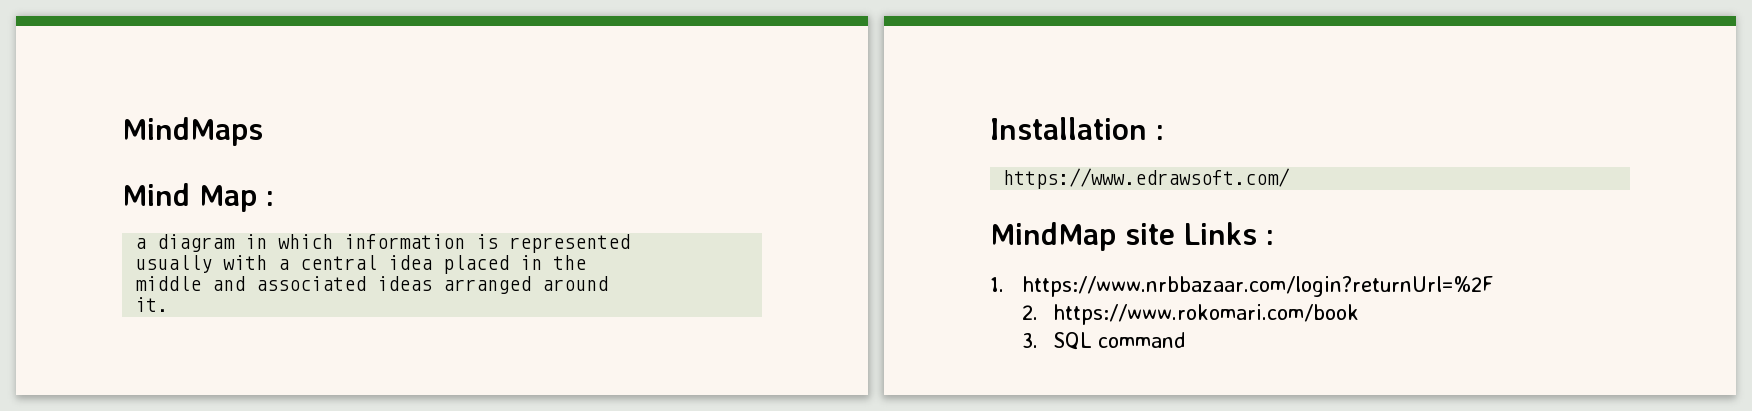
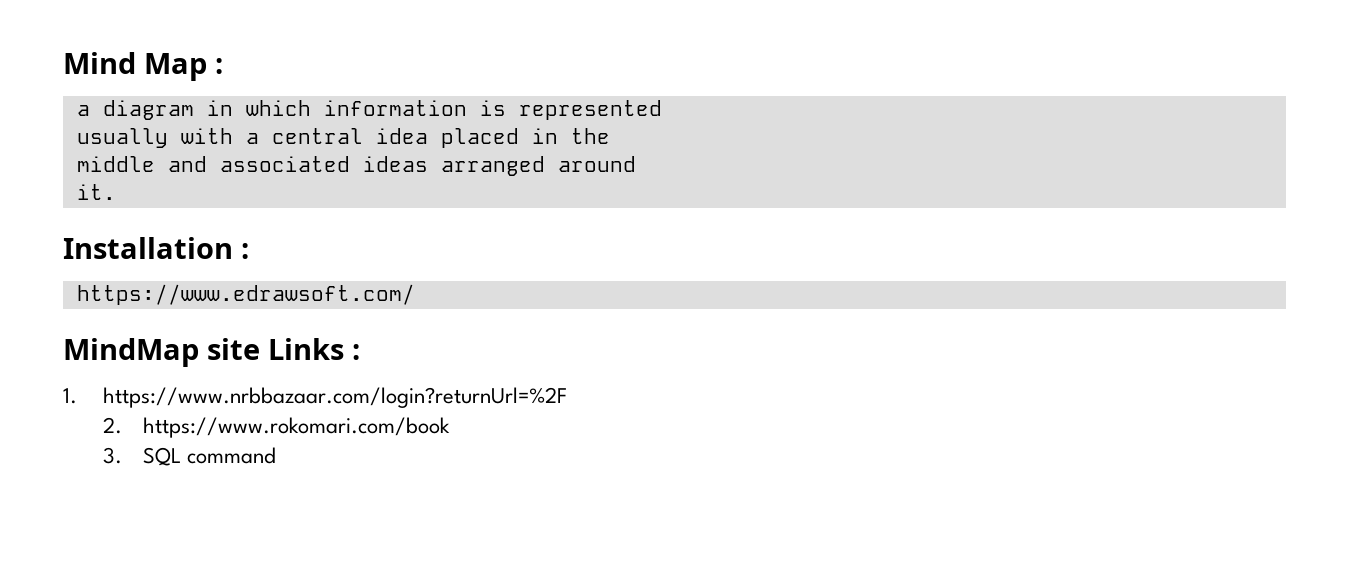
[122,117,263,146] MindMaps // -> (63, 63) none

